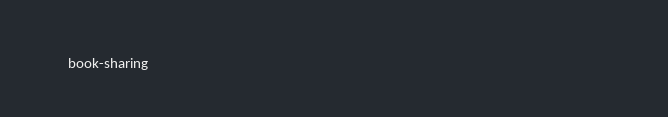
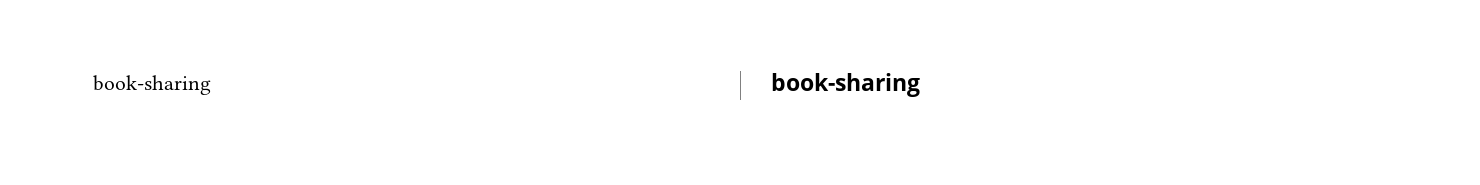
[68,58,148,70] book-sharing -> [93,75,211,95] [771,73,920,97] book-sharing // book-sharing

